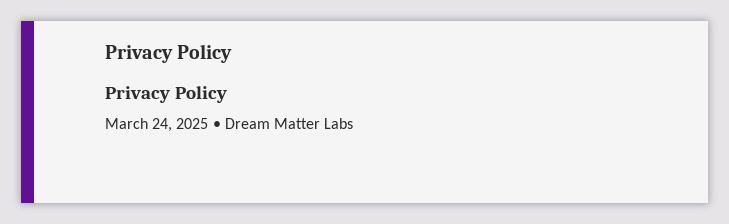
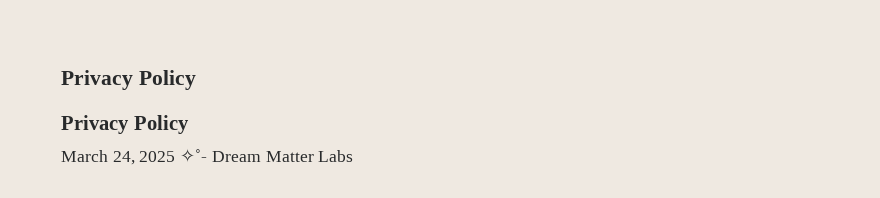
[212,121,221,129] • -> [180,148,208,163] ✧˚-

